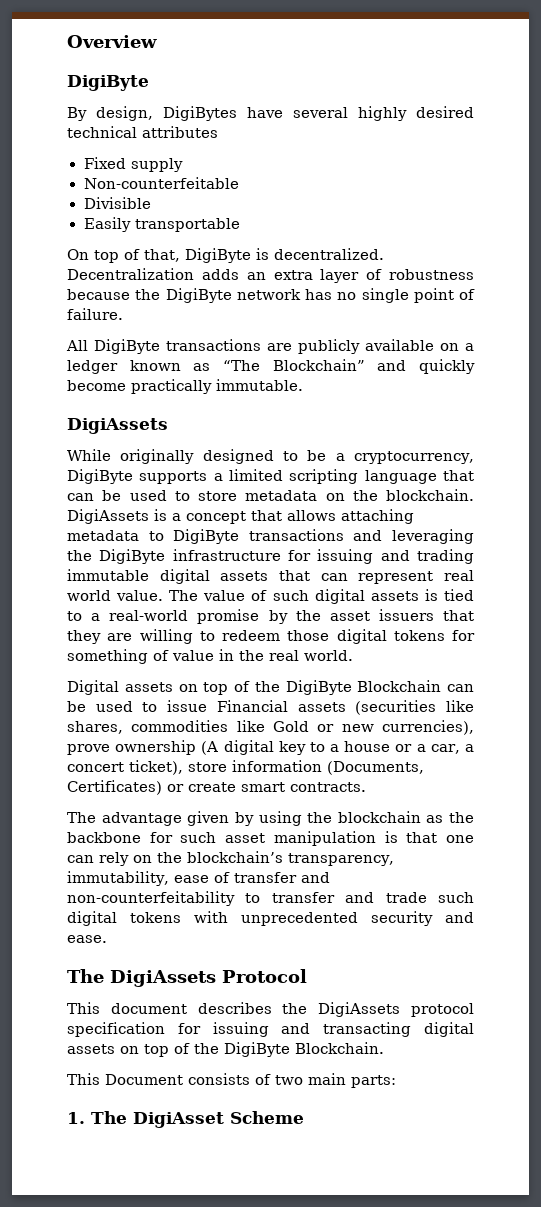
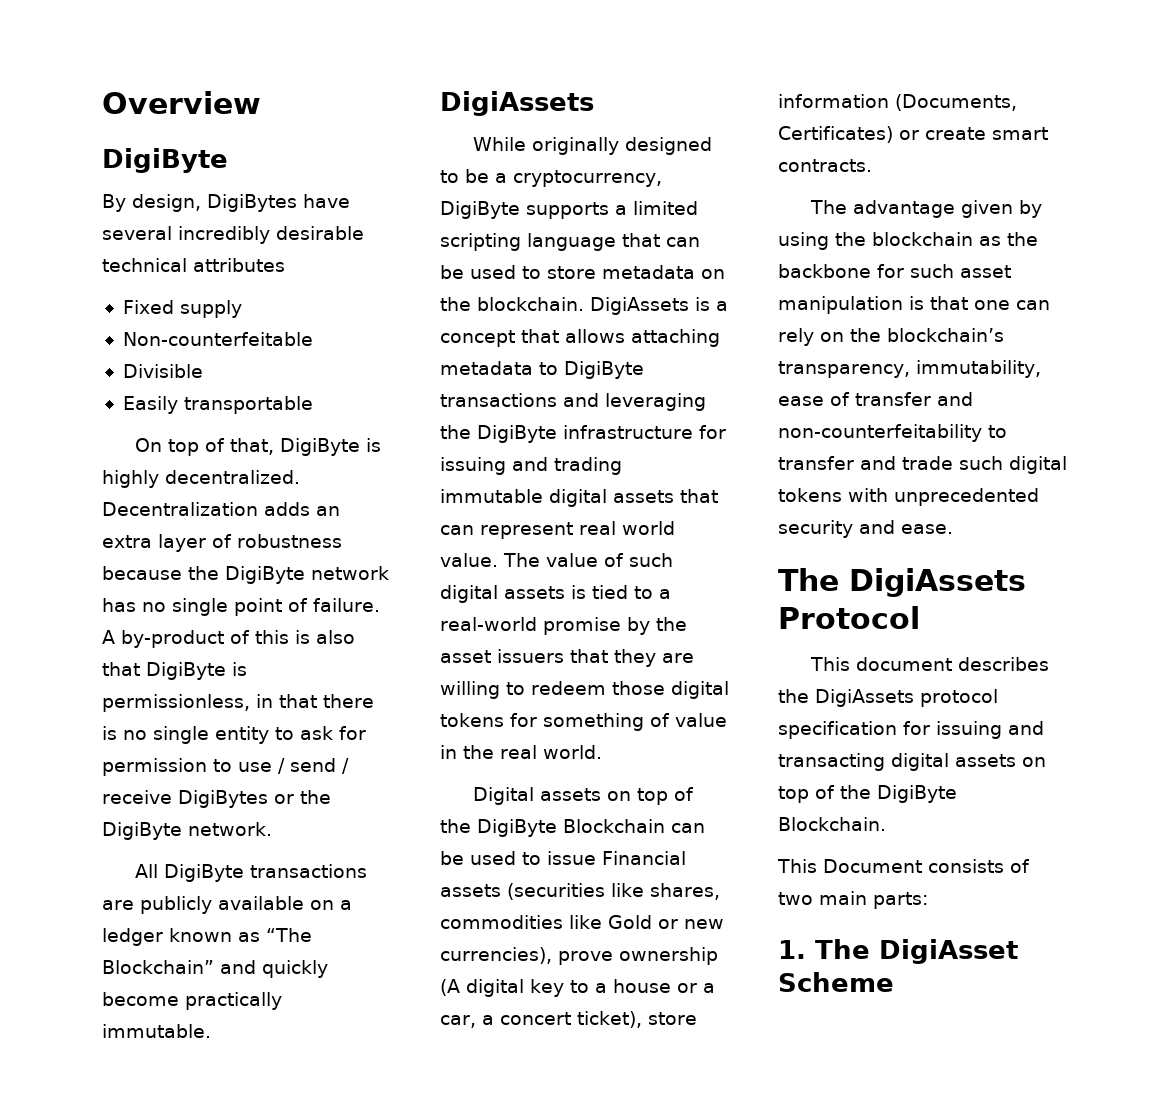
[358,106,474,121] highly desired -> [178,226,364,244] incredibly desirable
(269, 254) none -> [102,470,159,488] highly
(123, 314) none -> [102,630,355,648] [102,662,247,680] [102,694,374,712] [102,726,366,744] [102,758,349,776] [102,790,331,808] [102,822,272,840] A by-product of this is also that DigiByte is permissionless, in that there is no single entity to ask for permission to use / send / receive DigiBytes or the DigiByte network.

